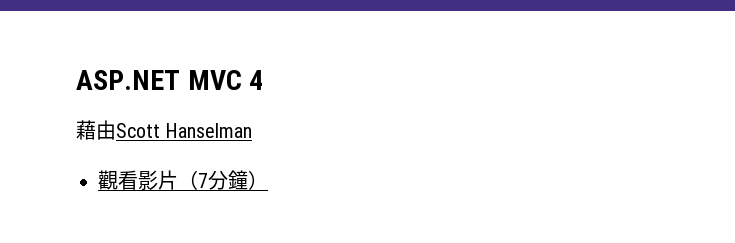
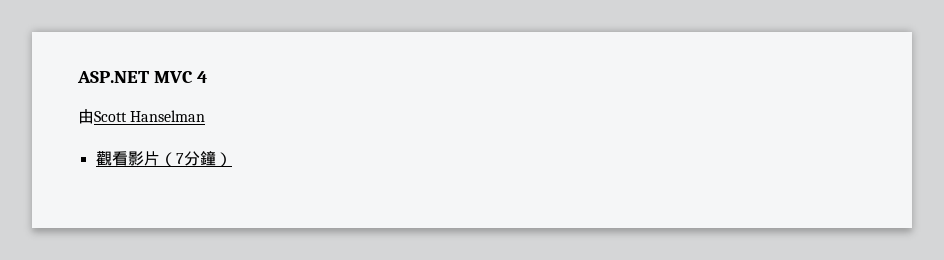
[76,120,96,140] 藉 -> (208, 77) none

